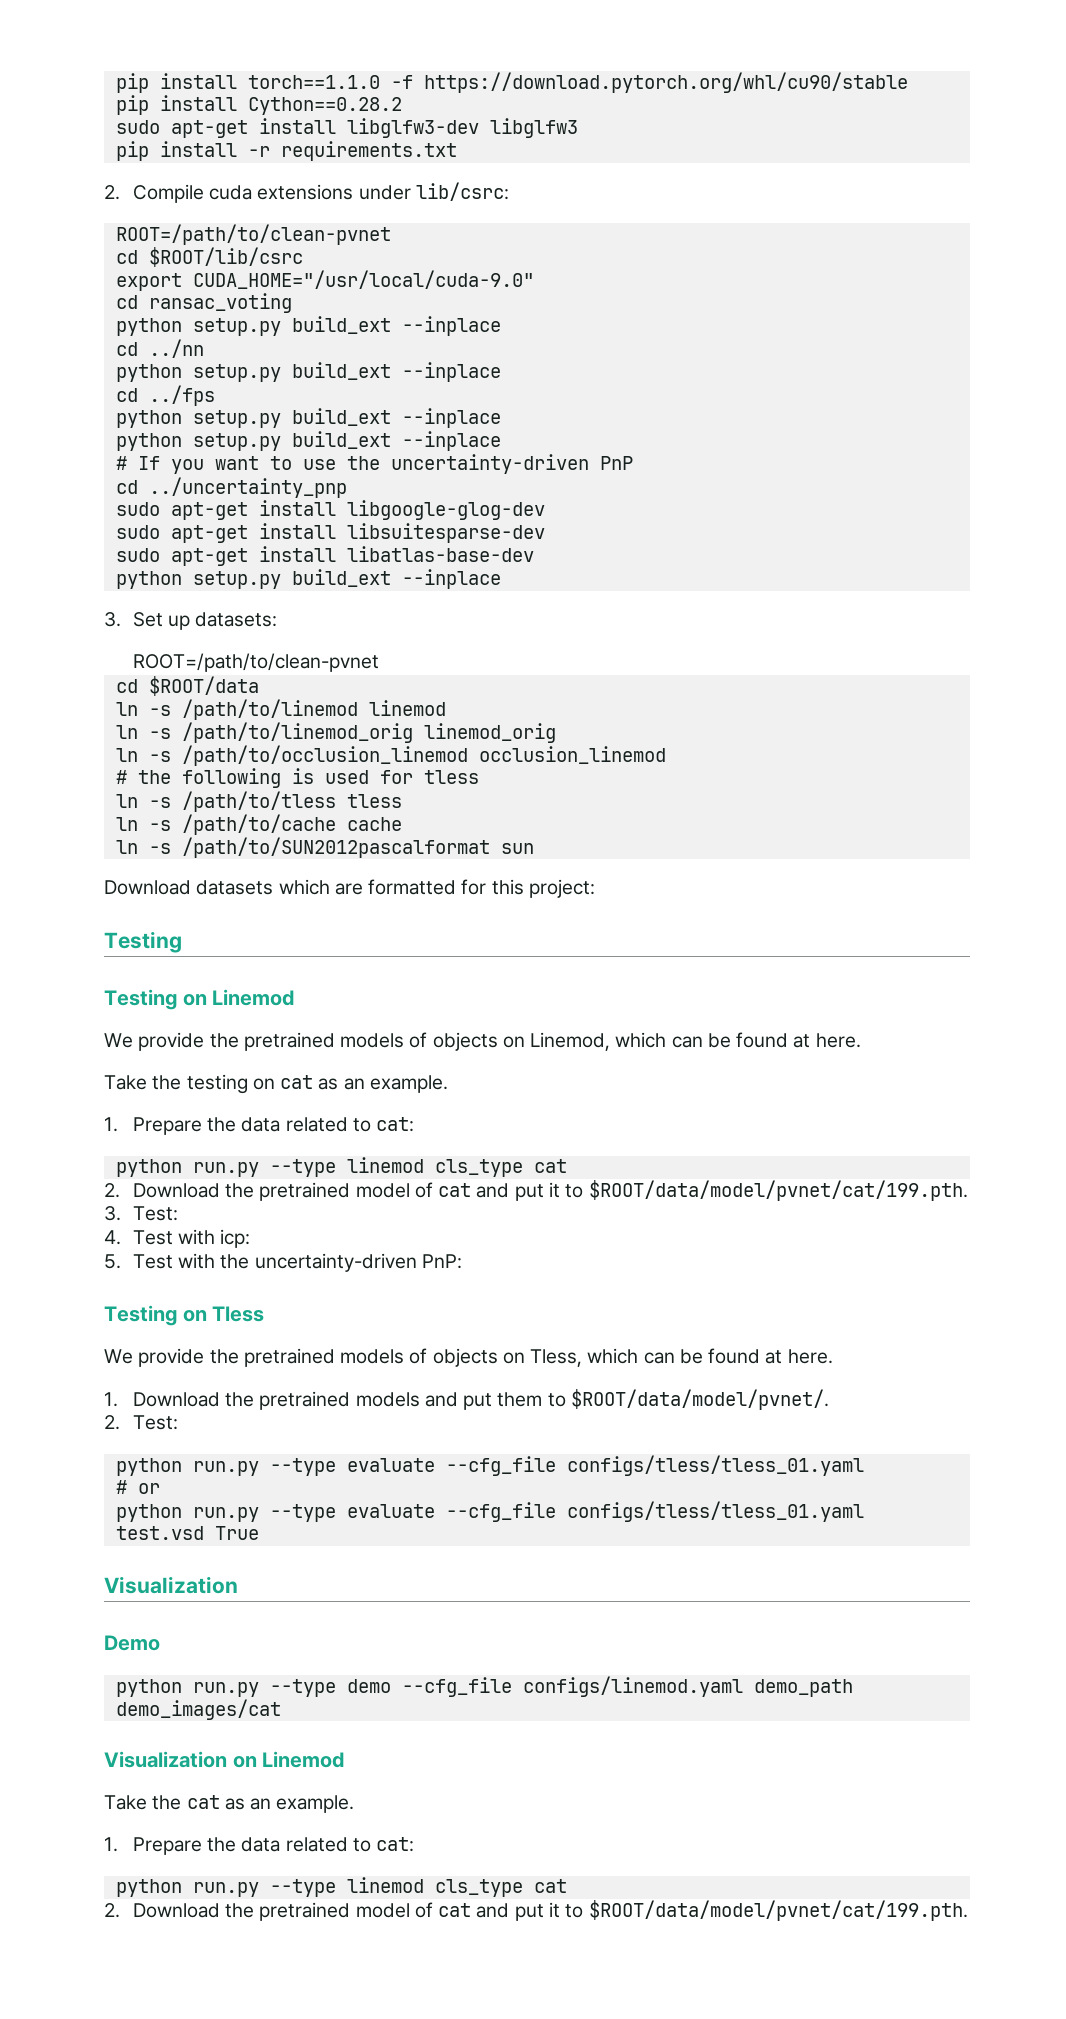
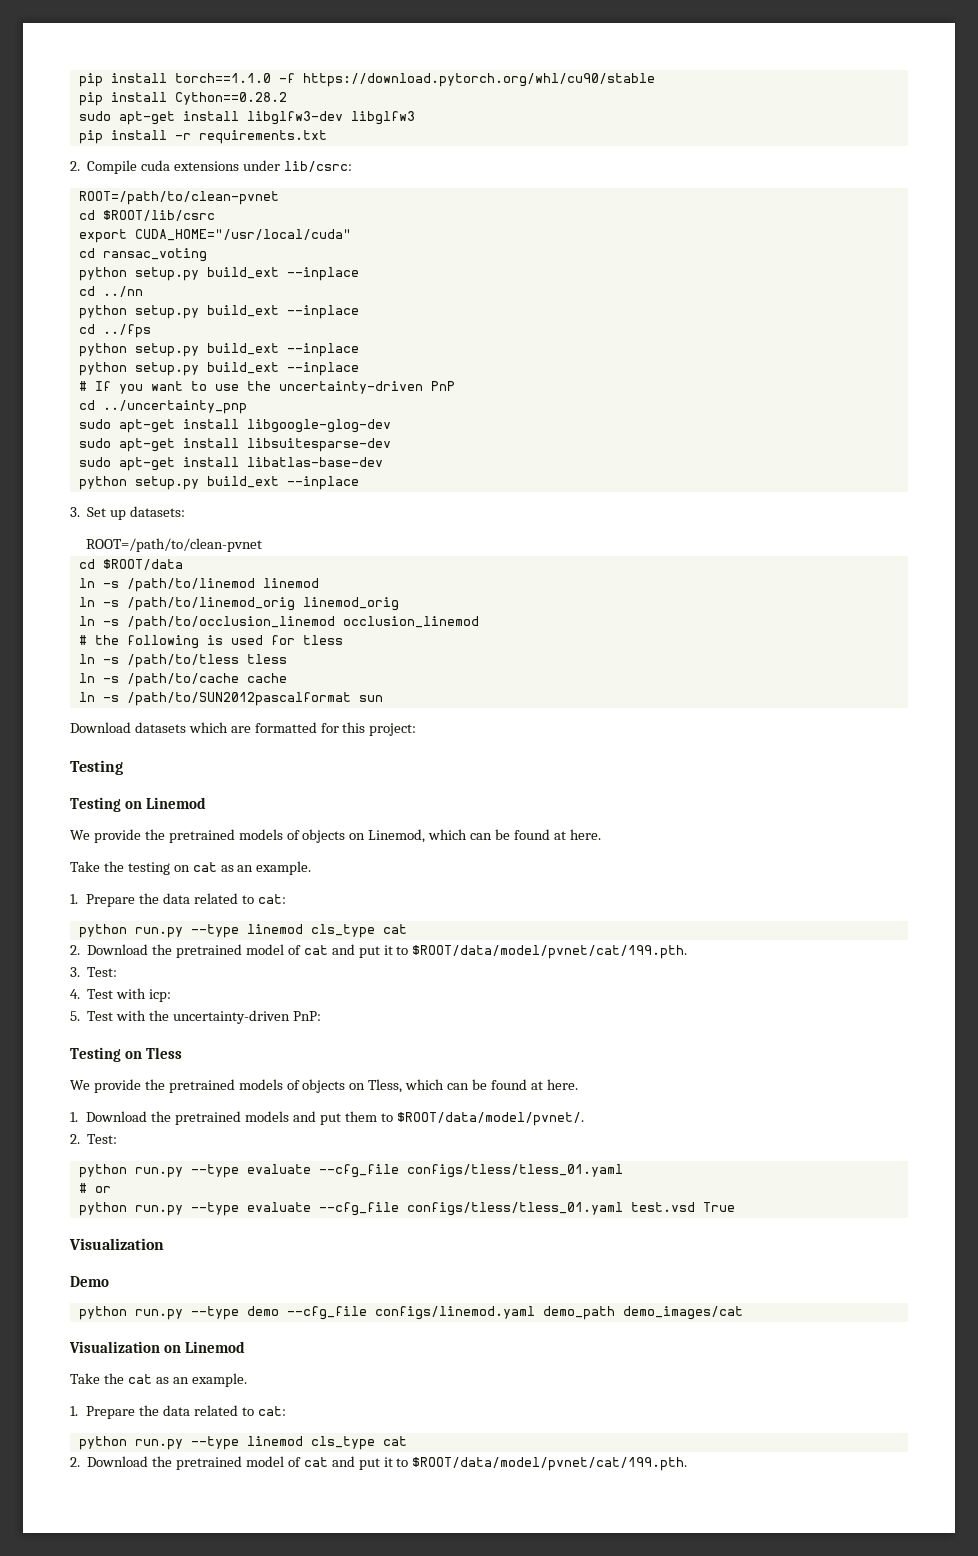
[192,270,534,289] CUDA_HOME="/usr/local/cuda-9.0" -> [134,229,351,241] CUDA_HOME="/usr/local/cuda"

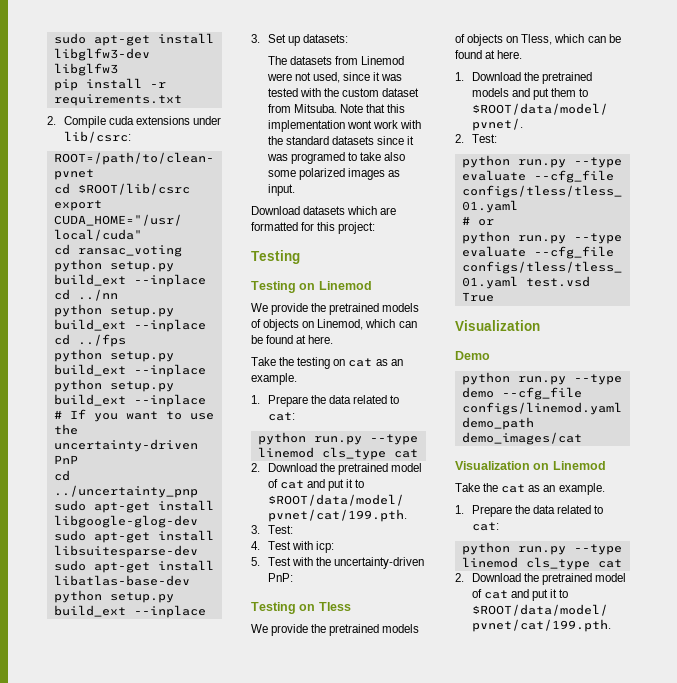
[78,73,655,87] [78,92,287,106] pip install torch==1.1.0 -f https://download.pytorch.org/whl/cu90/stable // pip install Cython==0.28.2 // -> (53, 38) none
[86,538,263,552] [78,559,183,570] [78,578,319,592] [78,597,399,611] [78,616,479,630] [78,635,343,649] [78,654,287,668] [78,673,287,687] [78,692,383,706] ROOT=/path/to/clean-pvnet // cd $ROOT/data // ln -s /path/to/linemod linemod // ln -s /path/to/linemod_orig linemod_orig // ln -s /path/to/occlusion_linemod occlusion_linemod // # the following is used for tless // ln -s /path/to/tless tless // ln -s /path/to/cache cache // ln -s /path/to/SUN2012pascalformat sun -> [267,56,404,65] [266,72,403,83] [267,88,419,97] [267,104,405,113] [267,120,421,132] [267,136,414,145] [266,152,405,164] [267,168,400,180] [267,184,295,196] The datasets from Linemod were not used, since it was tested with the custom dataset from Mitsuba. Note that this implementation wont work with the standard datasets since it was programed to take also some polarized images as input.

